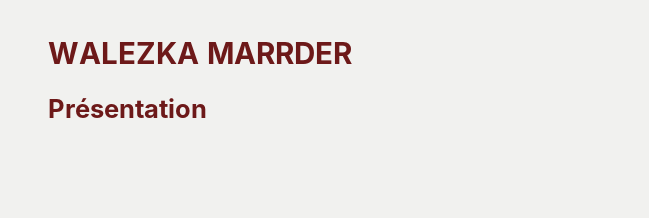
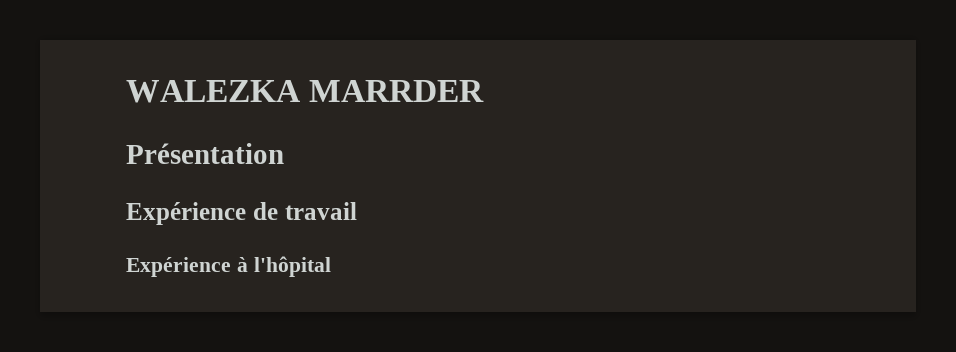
(207, 108) none -> [126,202,357,225] [126,256,331,277] // Expérience de travail // Expérience à l'hôpital

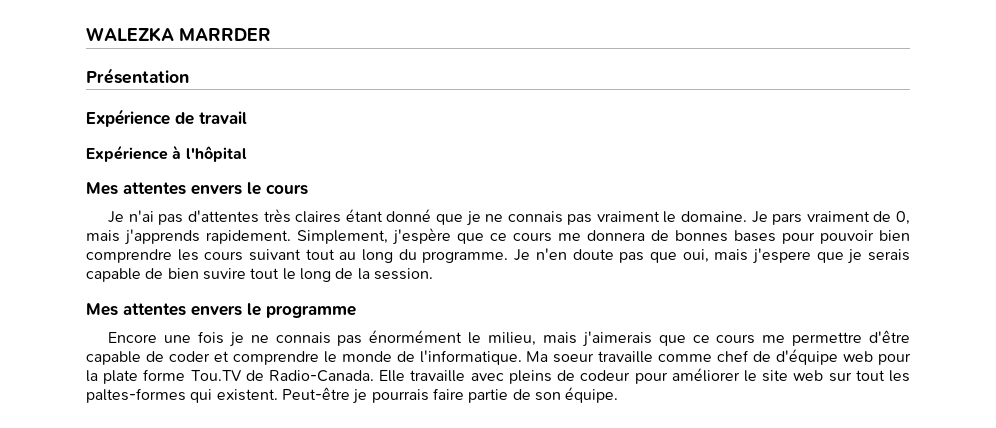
(331, 266) none -> [86,182,308,195] [108,209,911,226] [86,228,910,245] [86,248,911,264] [86,268,433,282] [86,303,356,318] [108,330,910,347] [86,349,912,365] [86,368,911,384] [86,387,619,404] // Mes attentes envers le cours // Je n'ai pas d'attentes très claires étant donné que je ne connais pas vraiment le domaine. Je pars vraiment de 0, mais j'apprends rapidement. Simplement, j'espère que ce cours me donnera de bonnes bases pour pouvoir bien comprendre les cours suivant tout au long du programme. Je n'en doute pas que oui, mais j'espere que je serais capable de bien suvire tout le long de la session. // Mes attentes envers le programme // Encore une fois je ne connais pas énormément le milieu, mais j'aimerais que ce cours me permettre d'être capable de coder et comprendre le monde de l'informatique. Ma soeur travaille comme chef de d'équipe web pour la plate forme Tou.TV de Radio-Canada. Elle travaille avec pleins de codeur pour améliorer le site web sur tout les paltes-formes qui existent. Peut-être je pourrais faire partie de son équipe.

